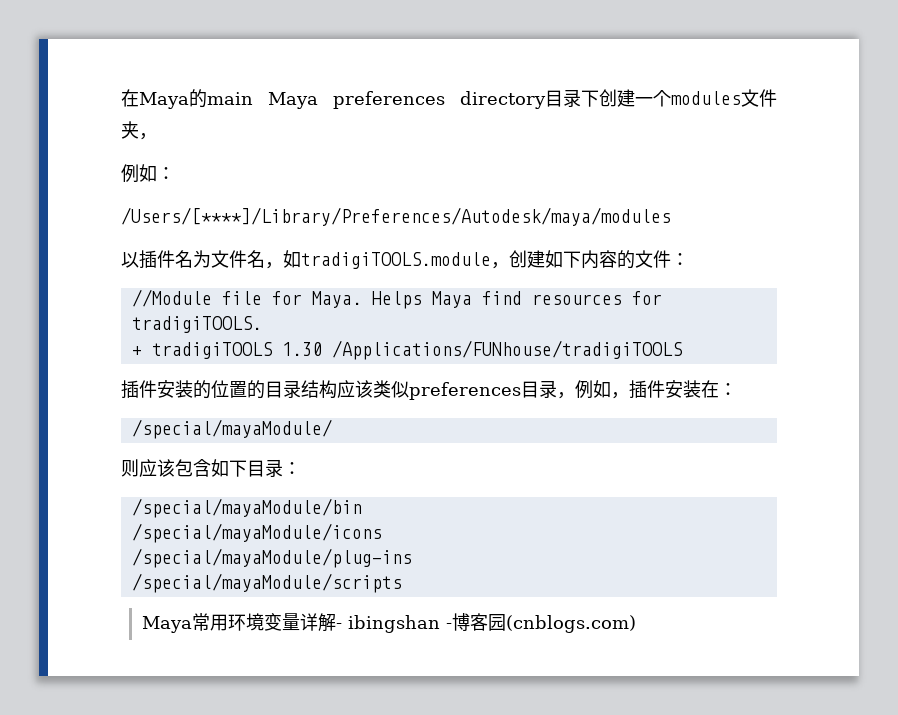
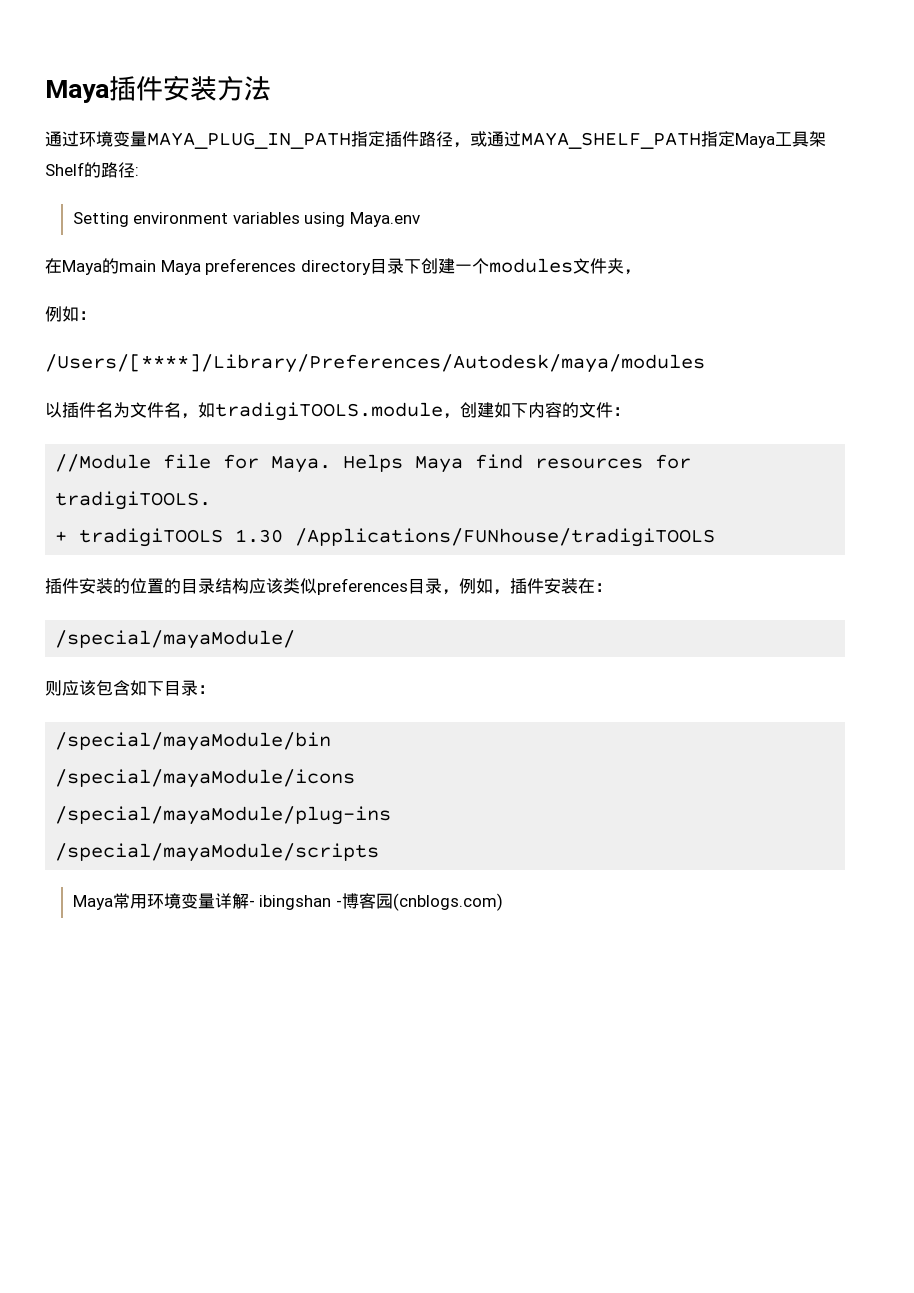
(121, 98) none -> [45,75,271,103] [45,131,826,149] [45,162,139,178] [72,212,421,227] Maya插件安装方法 // 通过环境变量MAYA_PLUG_IN_PATH指定插件路径，或通过MAYA_SHELF_PATH指定Maya工具架Shelf的路径: // Setting environment variables using Maya.env //

